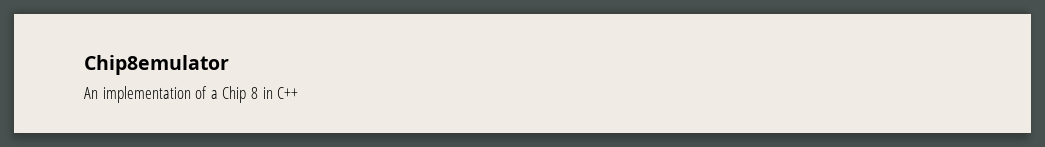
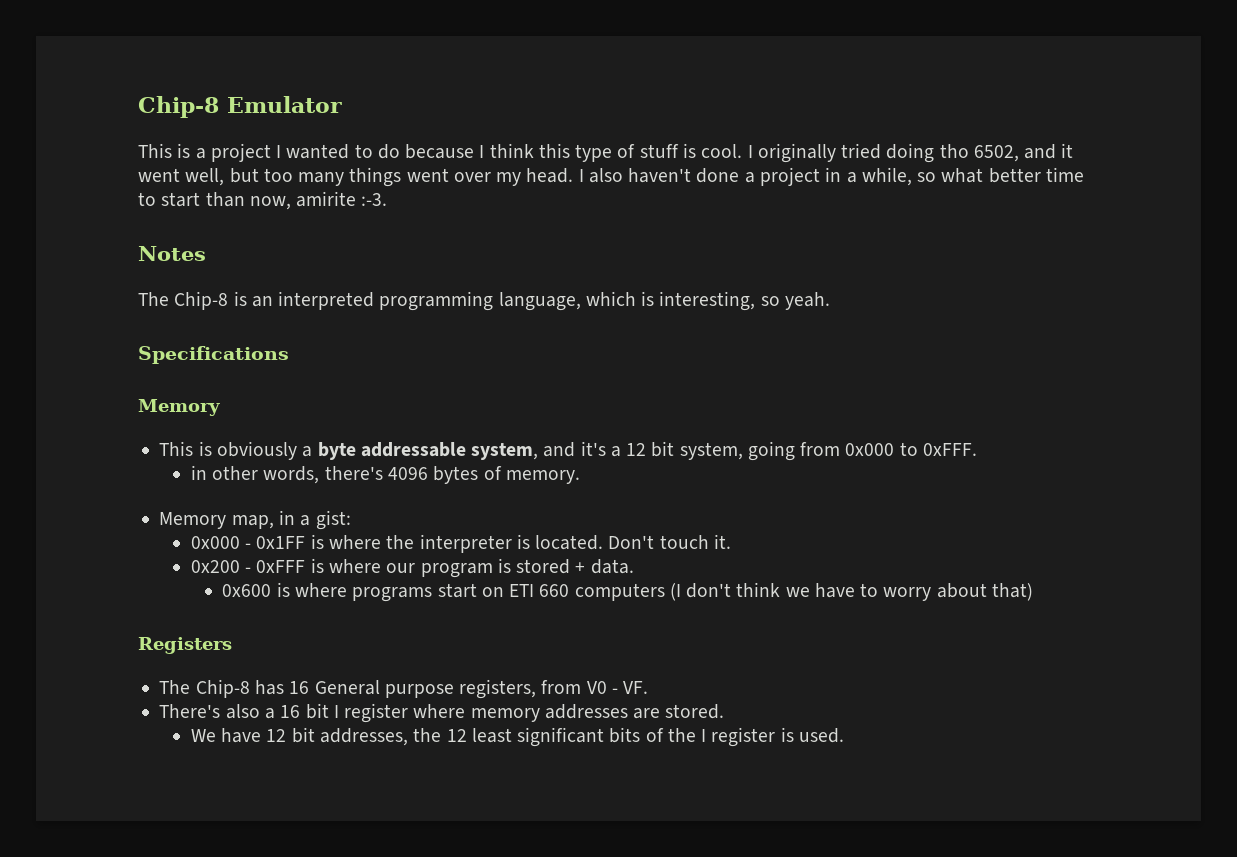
[84,55,229,75] [84,86,299,103] Chip8emulator // An implementation of a Chip 8 in C++ -> [138,96,342,118] [138,143,1074,163] [138,167,1084,187] [138,191,388,210] [138,246,206,261] [138,291,830,311] [138,346,289,364] [138,399,220,416] [159,441,977,461] [190,465,580,484] [159,510,351,530] [190,534,731,553] [190,558,634,578] [222,582,1033,602] [138,637,232,654] [159,679,649,699] [159,703,725,723] [190,727,844,747] Chip-8 Emulator // This is a project I wanted to do because I think this type of stuff is cool. I originally tried doing tho 6502, and it went well, but too many things went over my head. I also haven't done a project in a while, so what better time to start than now, amirite :-3. // Notes // The Chip-8 is an interpreted programming language, which is interesting, so yeah. // Specifications // Memory // This is obviously a byte addressable system, and it's a 12 bit system, going from 0x000 to 0xFFF. // in other words, there's 4096 bytes of memory. // Memory map, in a gist: // 0x000 - 0x1FF is where the interpreter is located. Don't touch it. // 0x200 - 0xFFF is where our program is stored + data. // 0x600 is where programs start on ETI 660 computers (I don't think we have to worry about that) // Registers // The Chip-8 has 16 General purpose registers, from V0 - VF. // There's also a 16 bit I register where memory addresses are stored. // We have 12 bit addresses, the 12 least significant bits of the I register is used.

